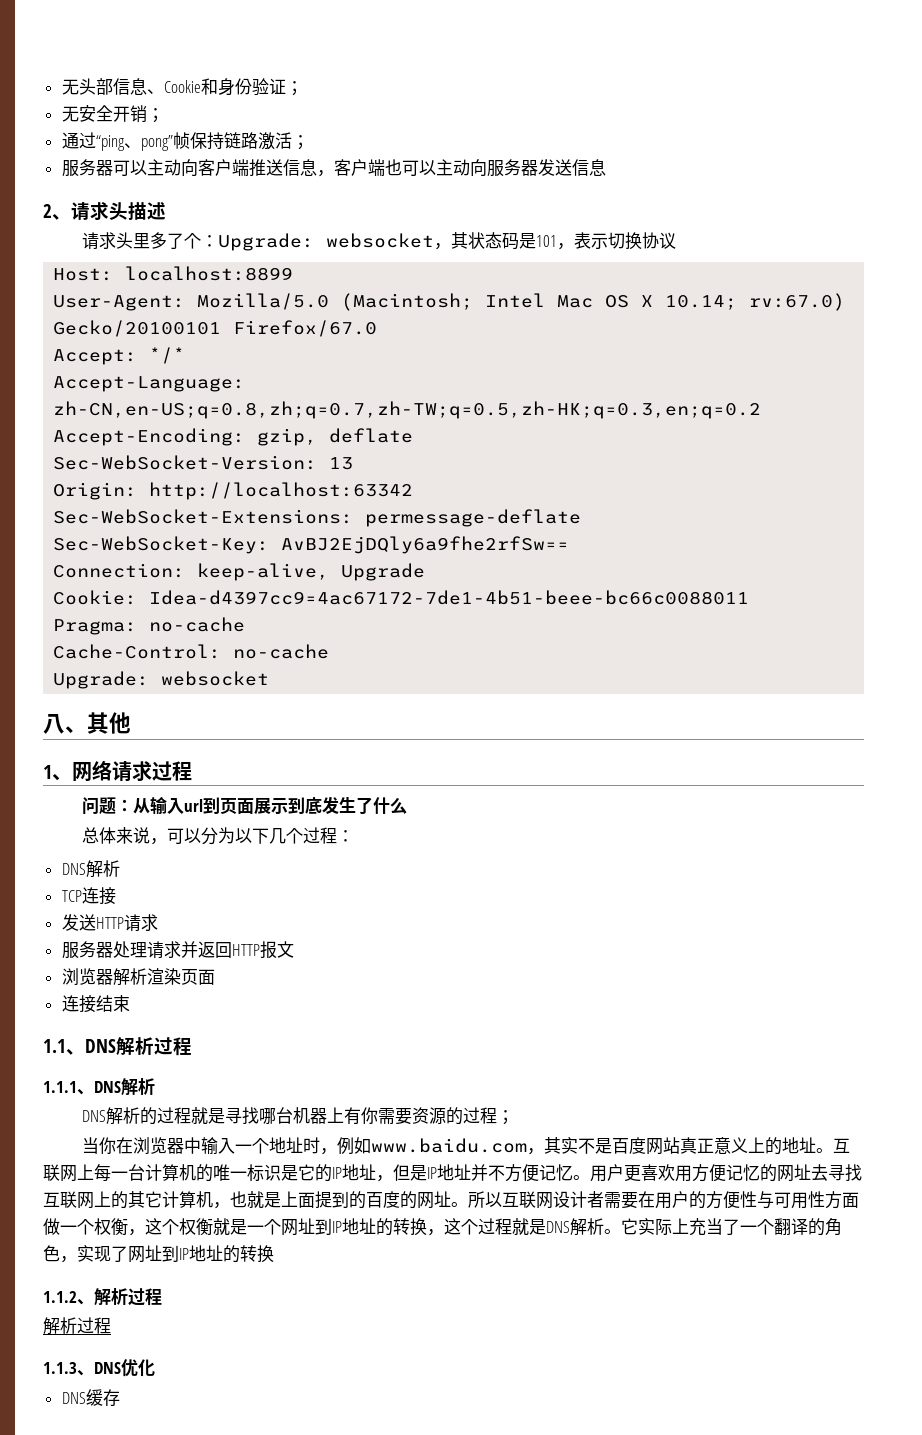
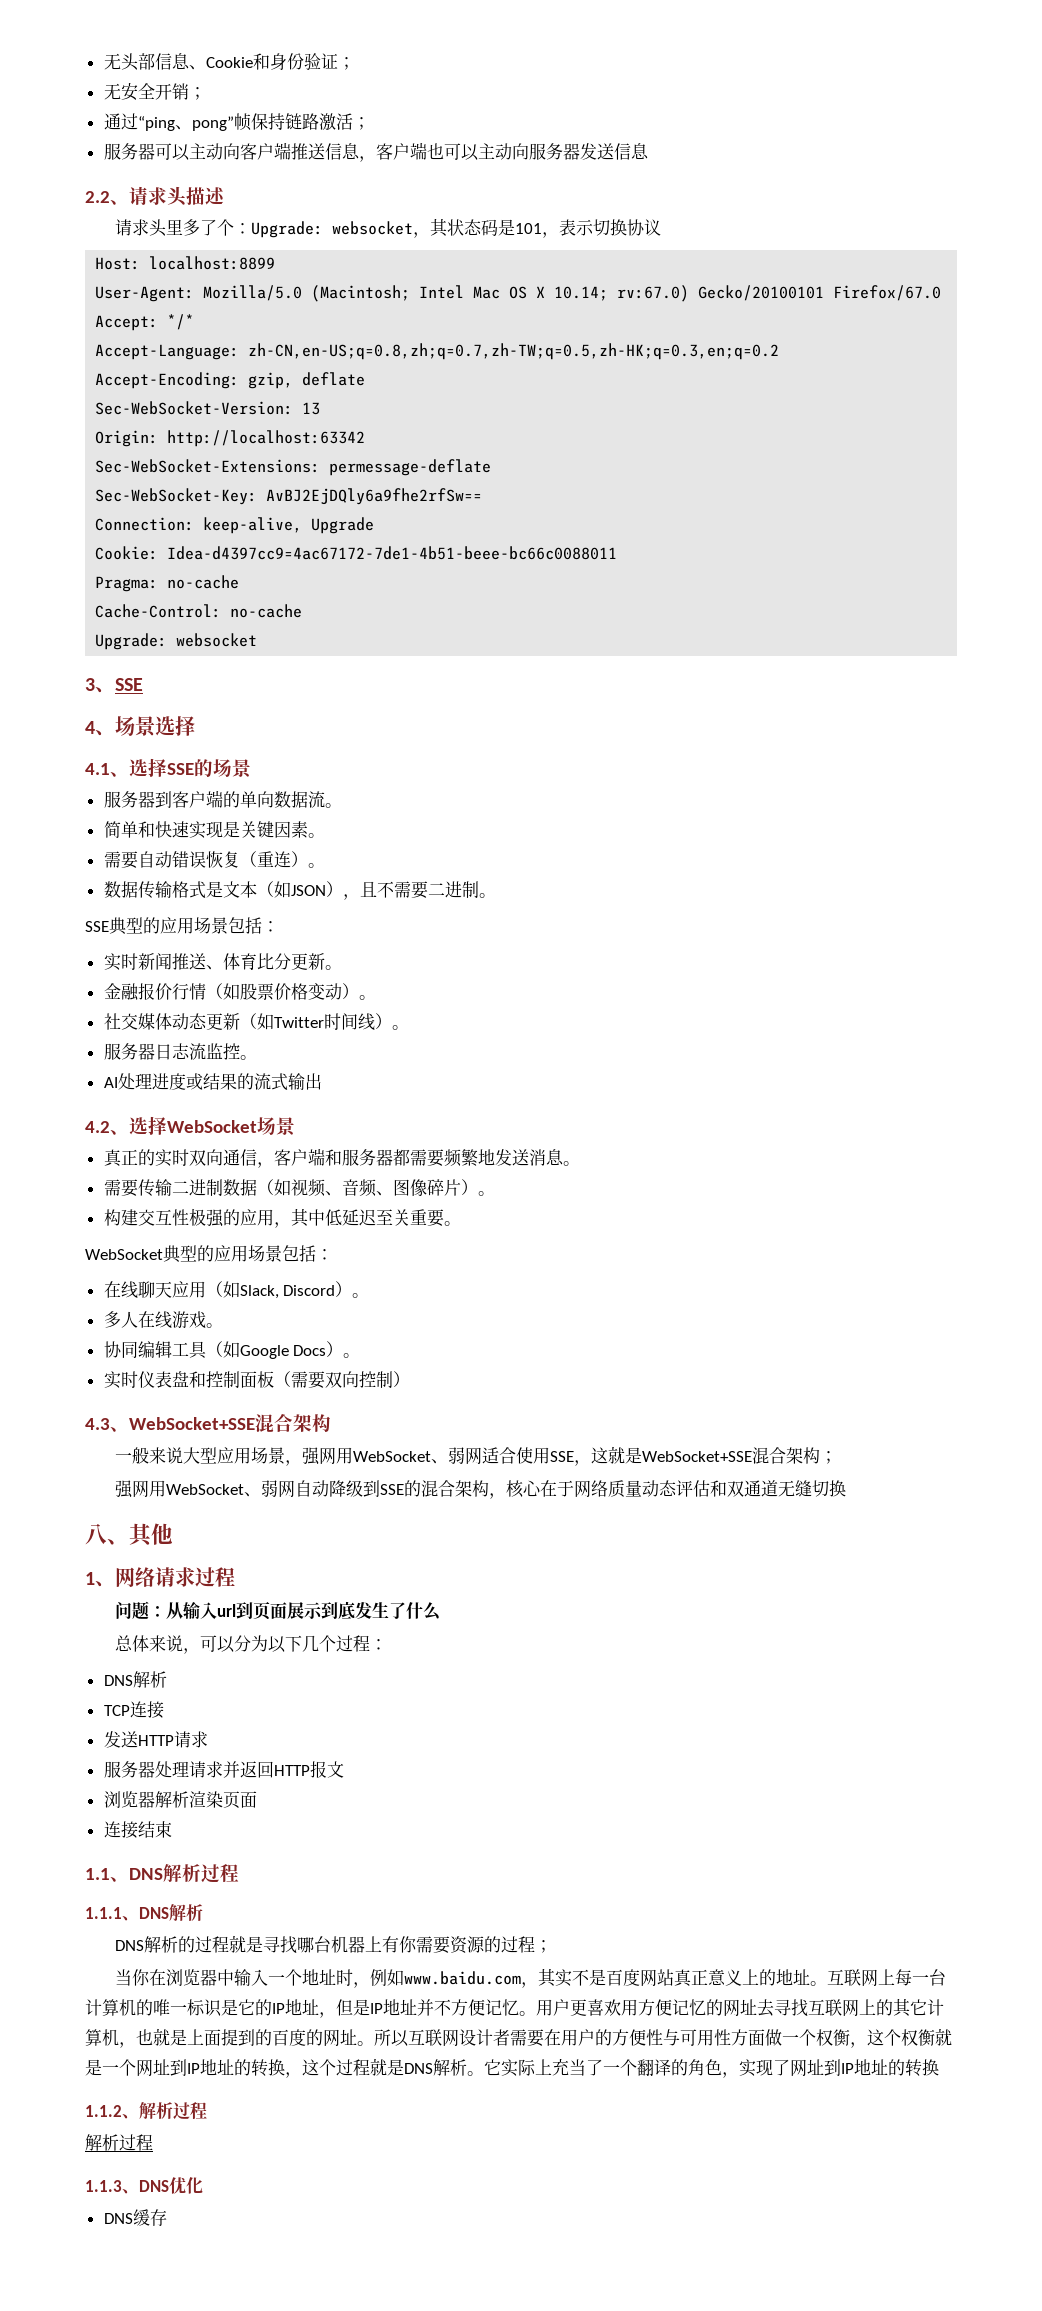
[43,204,52,218] 2 -> [85,191,110,203] 2.2
(270, 678) none -> [85,678,143,693] [85,716,195,737] [85,758,251,778] [103,790,342,808] [103,821,325,839] [103,851,325,869] [103,881,496,900] [85,917,279,935] [103,953,342,971] [103,983,376,1001] [103,1013,409,1031] [103,1043,257,1060] [103,1073,322,1091] [85,1116,295,1136] [103,1148,580,1168] [103,1179,495,1197] [103,1208,461,1228] [85,1245,333,1263] [103,1281,370,1299] [103,1311,223,1329] [103,1341,361,1359] [103,1371,410,1389] [85,1414,331,1432] [115,1446,838,1466] [115,1480,847,1499] // 3、SSE // 4、场景选择 // 4.1、选择SSE的场景 // 服务器到客户端的单向数据流。 // 简单和快速实现是关键因素。 // 需要自动错误恢复（重连）。 // 数据传输格式是文本（如JSON），且不需要二进制。 // SSE典型的应用场景包括： // 实时新闻推送、体育比分更新。 // 金融报价行情（如股票价格变动）。 // 社交媒体动态更新（如Twitter时间线）。 // 服务器日志流监控。 // AI处理进度或结果的流式输出 // 4.2、选择WebSocket场景 // 真正的实时双向通信，客户端和服务器都需要频繁地发送消息。 // 需要传输二进制数据（如视频、音频、图像碎片）。 // 构建交互性极强的应用，其中低延迟至关重要。 // WebSocket典型的应用场景包括： // 在线聊天应用（如Slack, Discord）。 // 多人在线游戏。 // 协同编辑工具（如Google Docs）。 // 实时仪表盘和控制面板（需要双向控制） // 4.3、WebSocket+SSE混合架构 // 一般来说大型应用场景，强网用WebSocket、弱网适合使用SSE，这就是WebSocket+SSE混合架构； // 强网用WebSocket、弱网自动降级到SSE的混合架构，核心在于网络质量动态评估和双通道无缝切换

